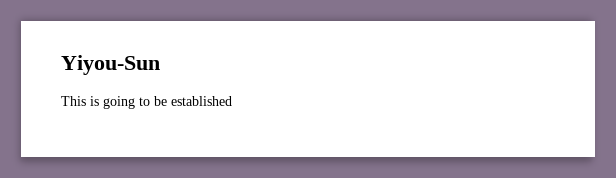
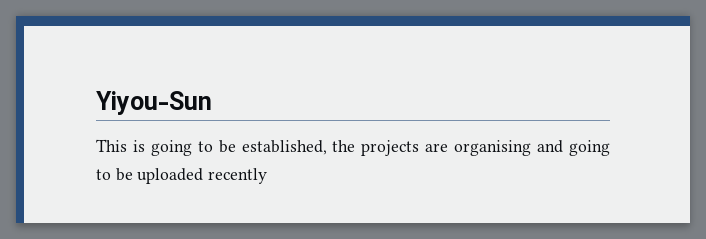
[171,96,232,106] established -> [241,140,611,156] [96,168,268,184] established, the projects are organising and going to be uploaded recently

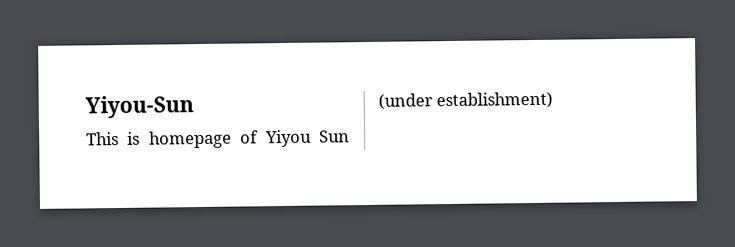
[150,140,611,156] [96,168,268,184] going to be established, the projects are organising and going to be uploaded recently -> [148,129,350,149] [378,91,554,110] homepage of Yiyou Sun (under establishment)

